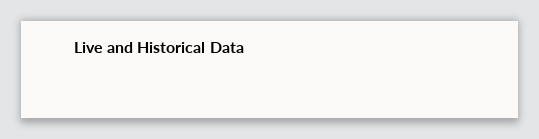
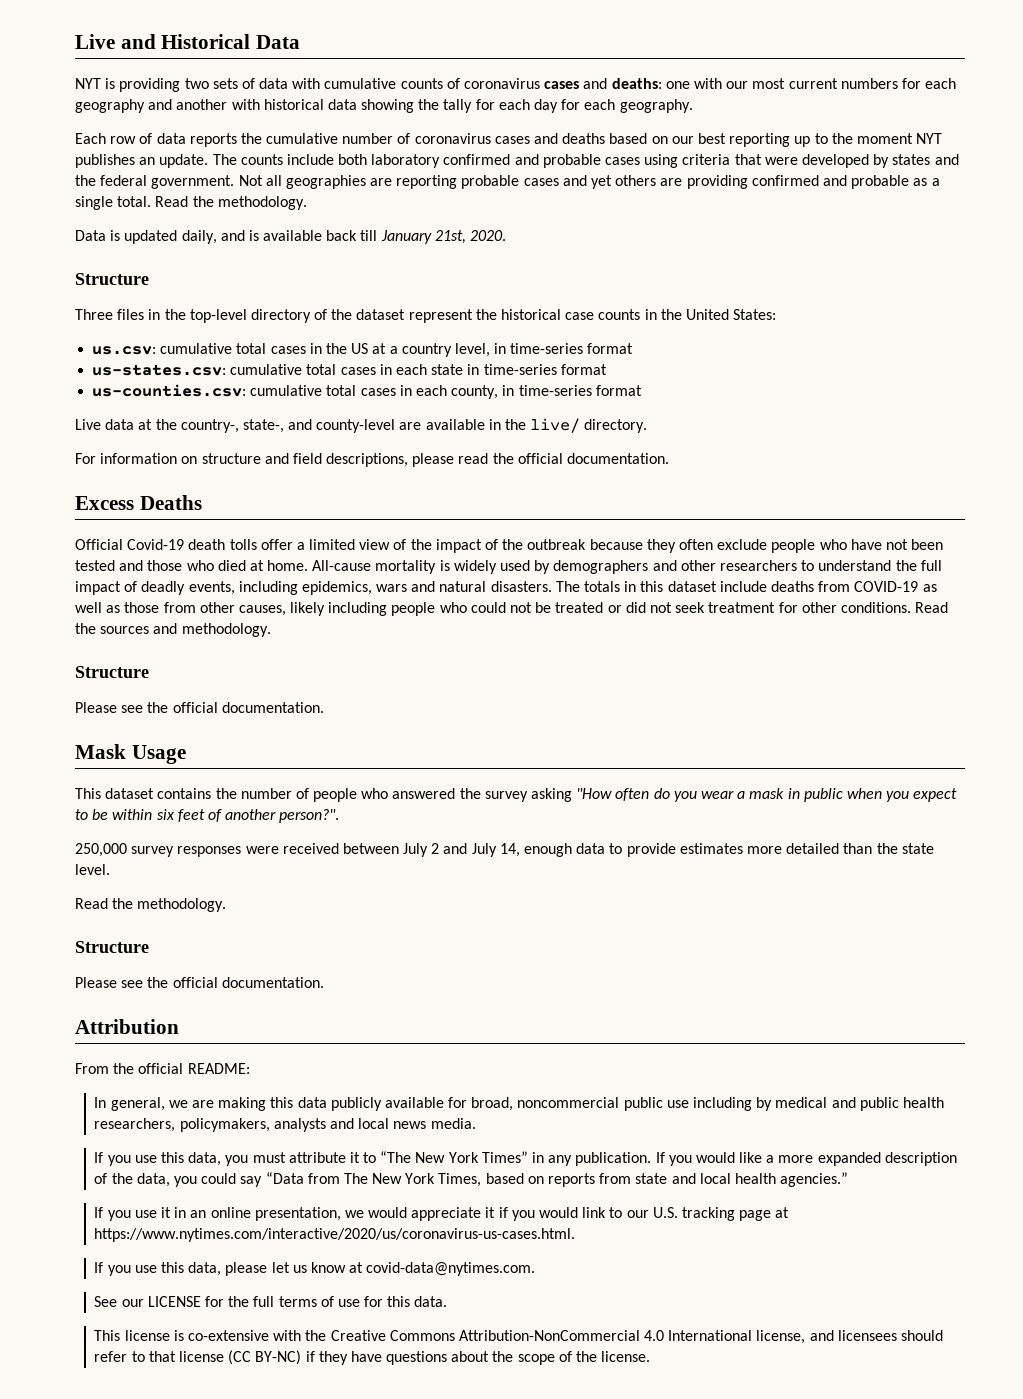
(244, 47) none -> [75,78,957,92] [75,99,693,113] [75,133,943,147] [75,154,959,168] [75,175,940,189] [75,196,307,210] [75,230,507,244] [75,273,149,285] [75,309,777,323] [92,343,634,357] [92,364,607,376] [92,384,642,399] [75,418,648,433] [75,453,670,467] [75,495,202,510] [75,539,944,553] [75,560,942,574] [75,581,937,595] [75,602,949,616] [75,623,271,637] [75,666,149,678] [75,702,324,713] [75,744,186,764] [75,788,958,802] [75,809,340,823] [75,843,934,857] [75,864,110,875] [75,898,227,912] [75,941,149,953] [75,977,324,988] [75,1019,179,1034] [75,1063,250,1074] [94,1097,944,1111] [94,1118,476,1132] [94,1151,957,1166] [94,1172,849,1187] [94,1207,790,1221] [94,1228,576,1242] [94,1262,536,1276] [94,1296,448,1307] [94,1330,944,1344] [94,1350,651,1365] // NYT is providing two sets of data with cumulative counts of coronavirus cases and deaths: one with our most current numbers for each geography and another with historical data showing the tally for each day for each geography. // Each row of data reports the cumulative number of coronavirus cases and deaths based on our best reporting up to the moment NYT publishes an update. The counts include both laboratory confirmed and probable cases using criteria that were developed by states and the federal government. Not all geographies are reporting probable cases and yet others are providing confirmed and probable as a single total. Read the methodology. // Data is updated daily, and is available back till January 21st, 2020. // Structure // Three files in the top-level directory of the dataset represent the historical case counts in the United States: // us.csv: cumulative total cases in the US at a country level, in time-series format // us-states.csv: cumulative total cases in each state in time-series format // us-counties.csv: cumulative total cases in each county, in time-series format // Live data at the country-, state-, and county-level are available in the live/ directory. // For information on structure and field descriptions, please read the official documentation. // Excess Deaths // Official Covid-19 death tolls offer a limited view of the impact of the outbreak because they often exclude people who have not been tested and those who died at home. All-cause mortality is widely used by demographers and other researchers to understand the full impact of deadly events, including epidemics, wars and natural disasters. The totals in this dataset include deaths from COVID-19 as well as those from other causes, likely including people who could not be treated or did not seek treatment for other conditions. Read the sources and methodology. // Structure // Please see the official documentation. // Mask Usage // This dataset contains the number of people who answered the survey asking "How often do you wear a mask in public when you expect to be within six feet of another person?". // 250,000 survey responses were received between July 2 and July 14, enough data to provide estimates more detailed than the state level. // Read the methodology. // Structure // Please see the official documentation. // Attribution // From the official README: // In general, we are making this data publicly available for broad, noncommercial public use including by medical and public health researchers, policymakers, analysts and local news media. // If you use this data, you must attribute it to “The New York Times” in any publication. If you would like a more expanded description of the data, you could say “Data from The New York Times, based on reports from state and local health agencies.” // If you use it in an online presentation, we would appreciate it if you would link to our U.S. tracking page at https://www.nytimes.com/interactive/2020/us/coronavirus-us-cases.html. // If you use this data, please let us know at covid-data@nytimes.com. // See our LICENSE for the full terms of use for this data. // This license is co-extensive with the Creative Commons Attribution-NonCommercial 4.0 International license, and licensees should refer to that license (CC BY-NC) if they have questions about the scope of the license.

